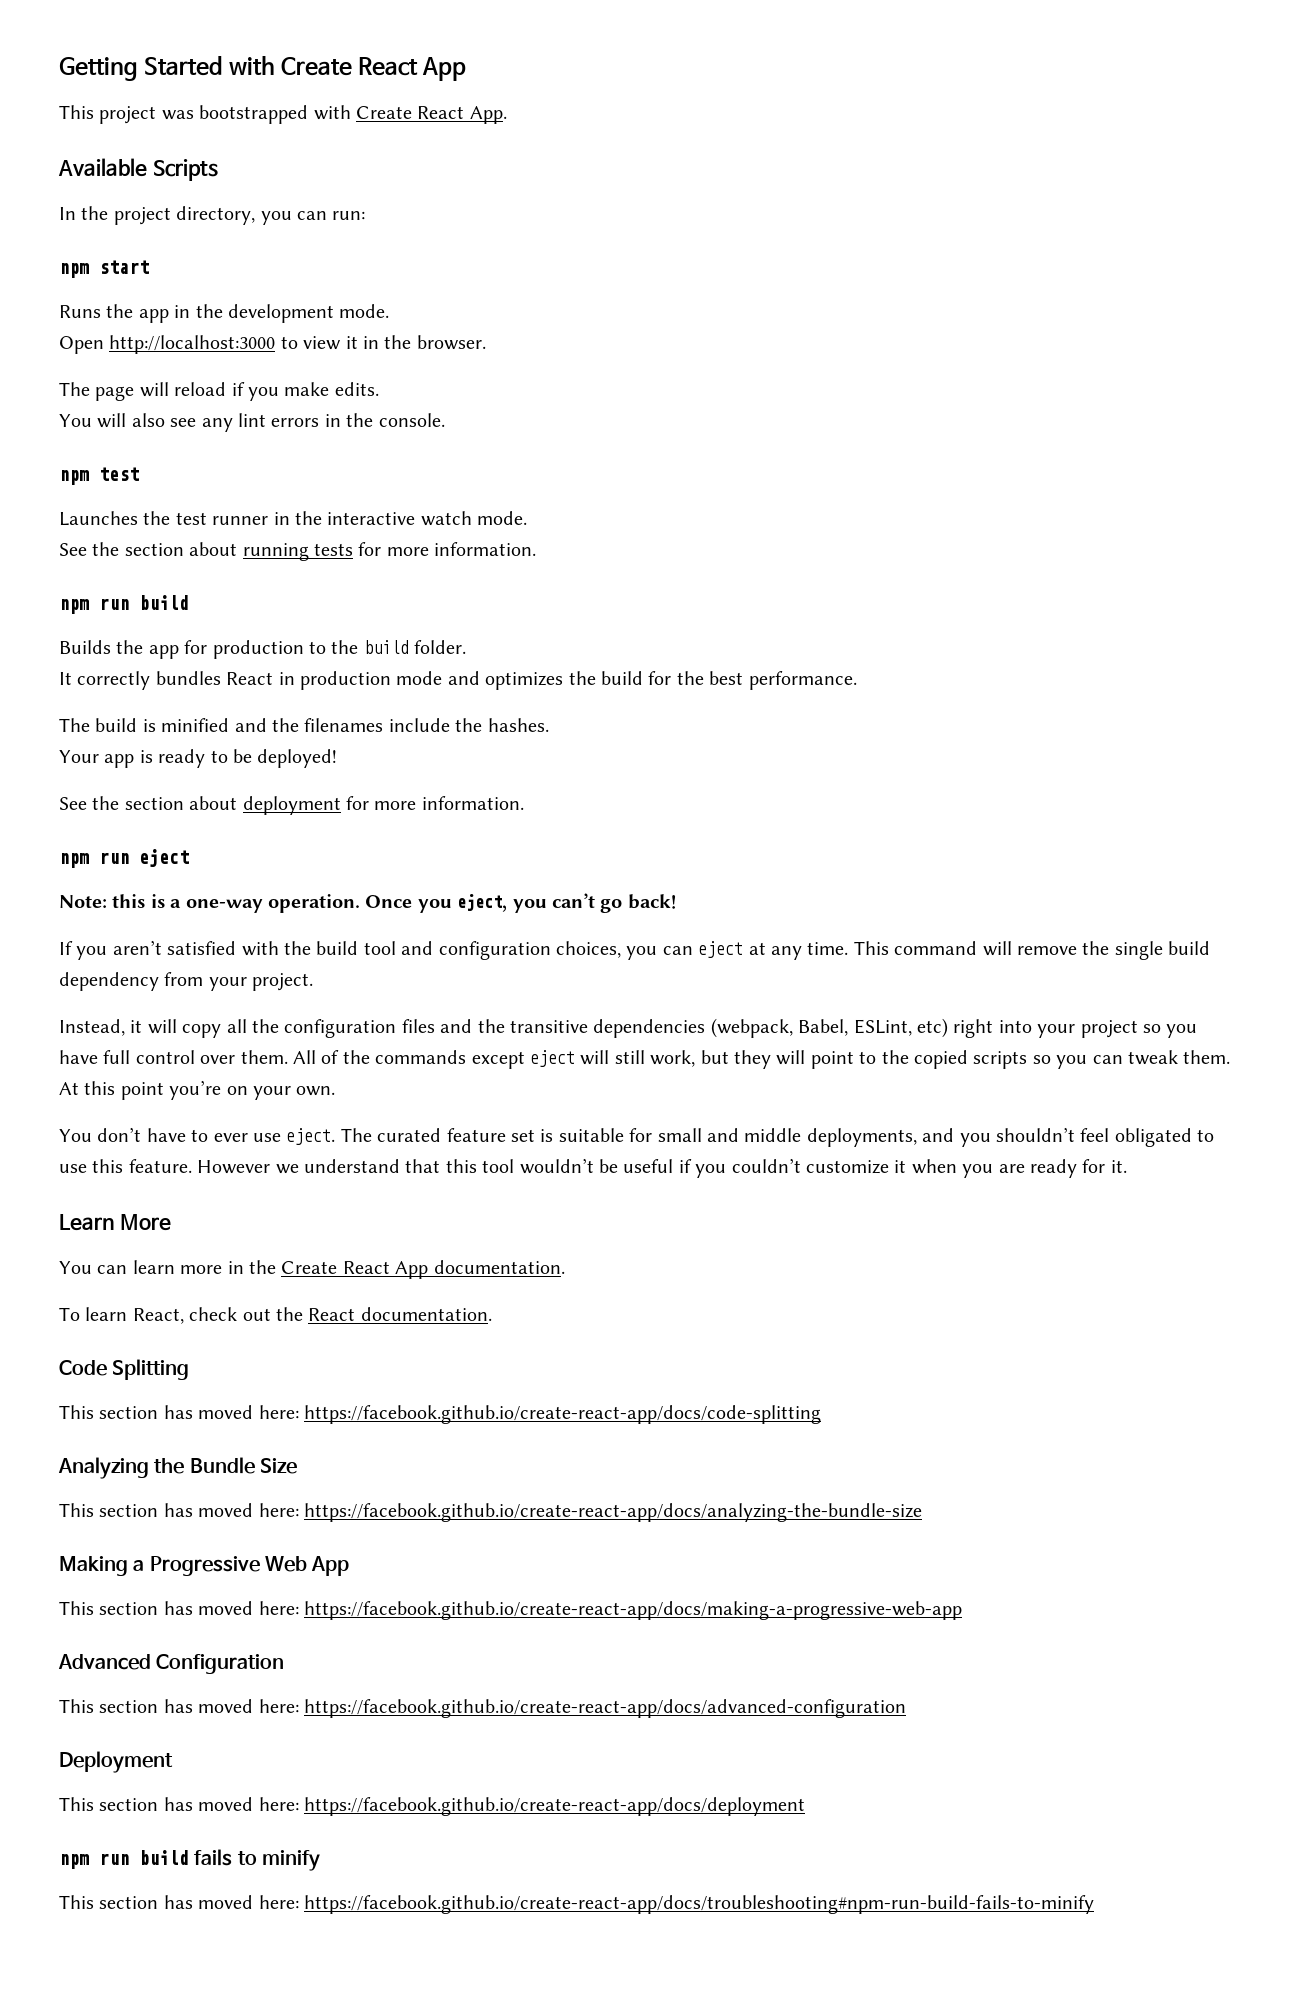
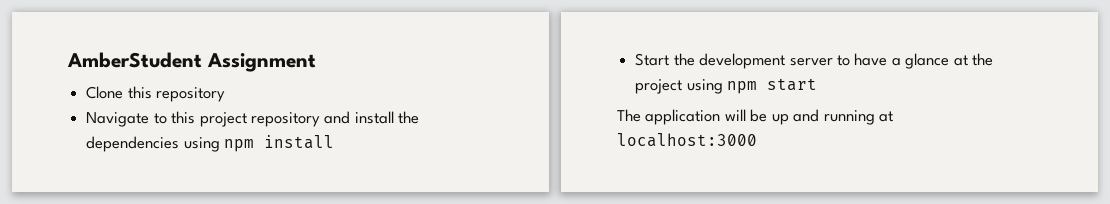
[59,56,467,81] [59,105,507,124] [58,158,218,181] [59,206,366,225] [59,260,149,278] [59,304,390,323] [59,335,486,354] [59,382,379,401] [59,413,445,432] [59,467,139,485] [59,511,528,526] [59,542,537,561] [59,595,189,614] [59,640,467,659] [59,671,857,690] [59,718,549,732] [59,749,338,768] [59,796,524,815] [59,849,189,868] [59,893,676,913] [59,940,1211,960] [59,972,314,991] [59,1018,1198,1038] [59,1050,1231,1069] [59,1080,336,1100] [59,1127,1215,1147] [59,1158,1127,1178] [59,1214,171,1231] [59,1260,565,1279] [59,1307,492,1324] [59,1359,190,1380] [59,1405,821,1424] [58,1457,297,1479] [59,1503,922,1522] [59,1556,350,1576] [59,1601,962,1620] [58,1654,285,1674] [59,1699,906,1718] [59,1751,173,1773] [59,1797,805,1816] [59,1849,320,1871] [59,1895,1094,1914] Getting Started with Create React App // This project was bootstrapped with Create React App. // Available Scripts // In the project directory, you can run: // npm start // Runs the app in the development mode. // Open http://localhost:3000 to view it in the browser. // The page will reload if you make edits. // You will also see any lint errors in the console. // npm test // Launches the test runner in the interactive watch mode. // See the section about running tests for more information. // npm run build // Builds the app for production to the build folder. // It correctly bundles React in production mode and optimizes the build for the best performance. // The build is minified and the filenames include the hashes. // Your app is ready to be deployed! // See the section about deployment for more information. // npm run eject // Note: this is a one-way operation. Once you eject, you can’t go back! // If you aren’t satisfied with the build tool and configuration choices, you can eject at any time. This command will remove the single build dependency from your project. // Instead, it will copy all the configuration files and the transitive dependencies (webpack, Babel, ESLint, etc) right into your project so you have full control over them. All of the commands except eject will still work, but they will point to the copied scripts so you can tweak them. At this point you’re on your own. // You don’t have to ever use eject. The curated feature set is suitable for small and middle deployments, and you shouldn’t feel obligated to use this feature. However we understand that this tool wouldn’t be useful if you couldn’t customize it when you are ready for it. // Learn More // You can learn more in the Create React App documentation. // To learn React, check out the React documentation. // Code Splitting // This section has moved here: https://facebook.github.io/create-react-app/docs/code-splitting // Analyzing the Bundle Size // This section has moved here: https://facebook.github.io/create-react-app/docs/analyzing-the-bundle-size // Making a Progressive Web App // This section has moved here: https://facebook.github.io/create-react-app/docs/making-a-progressive-web-app // Advanced Configuration // This section has moved here: https://facebook.github.io/create-react-app/docs/advanced-configuration // Deployment // This section has moved here: https://facebook.github.io/create-react-app/docs/deployment // npm run build fails to minify // This section has moved here: https://facebook.github.io/create-react-app/docs/troubleshooting#npm-run-build-fails-to-minify -> [67,52,316,72] [86,86,226,102] [86,111,420,127] [86,135,335,152] [635,53,994,69] [635,78,818,94] [617,109,894,125] [617,133,757,147] AmberStudent Assignment // Clone this repository // Navigate to this project repository and install the dependencies using npm install // Start the development server to have a glance at the project using npm start // The application will be up and running at localhost:3000

